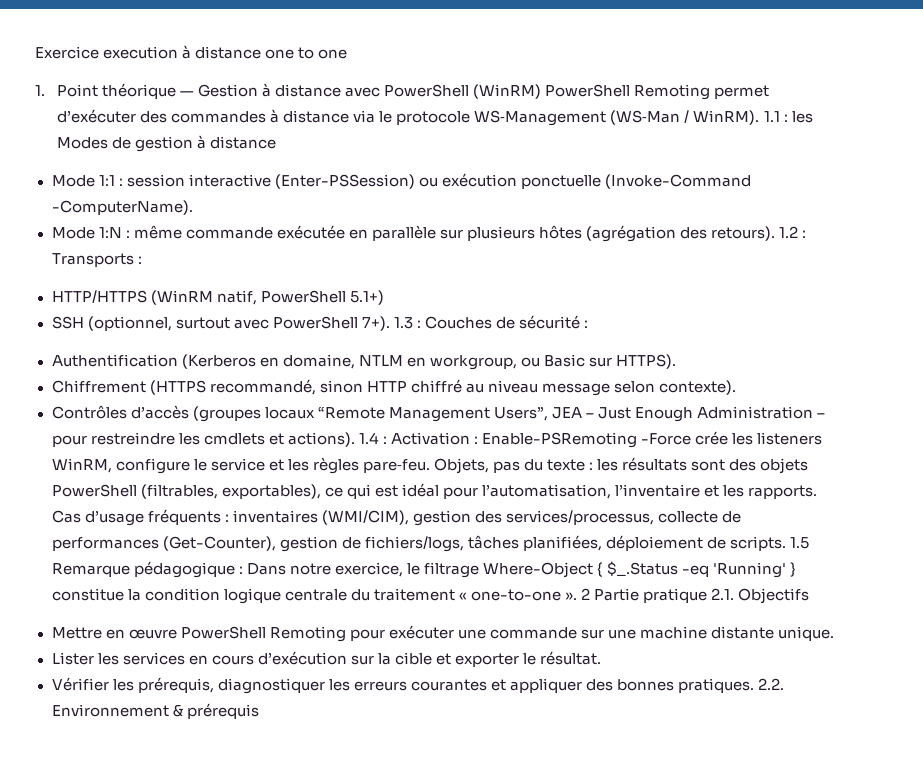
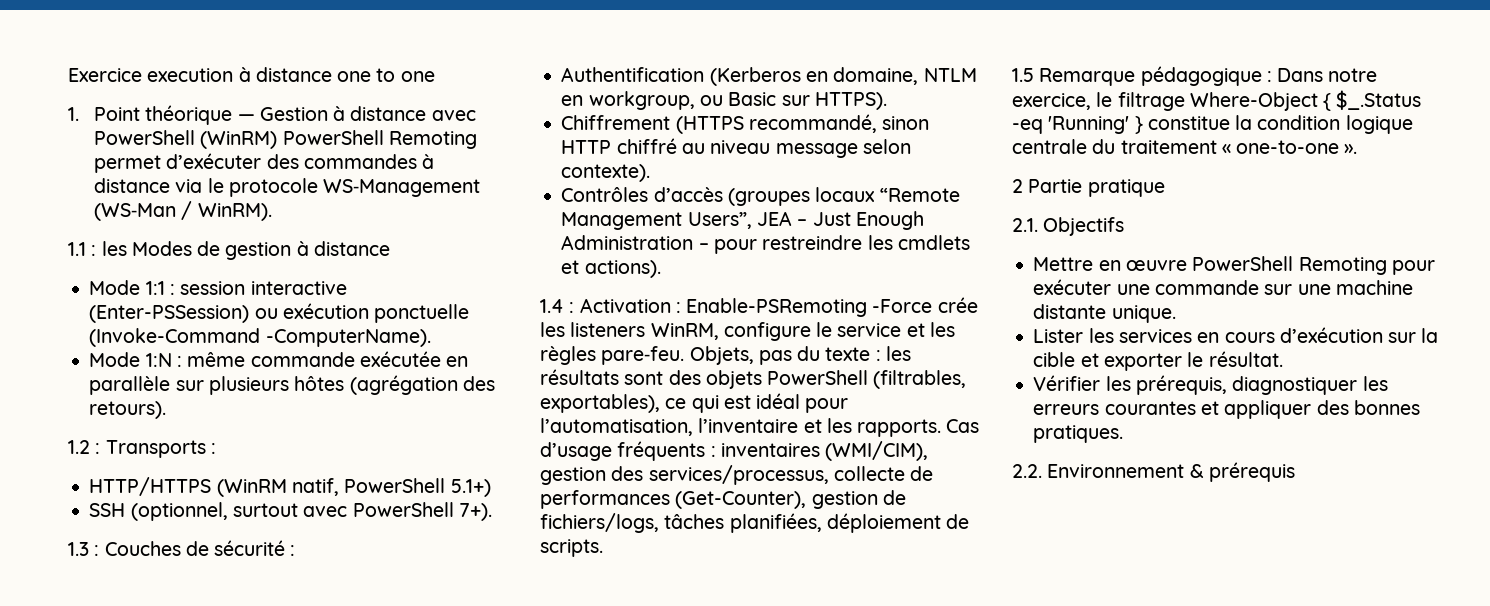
(760, 117) none -> (272, 212) //
(776, 233) none -> (167, 410) //
(390, 323) none -> (492, 512) //
(355, 439) none -> (661, 269) //
(786, 543) none -> (603, 548) //
(577, 596) none -> (1358, 149) //
(708, 595) none -> (1165, 188) //
(755, 685) none -> (1124, 434) //

